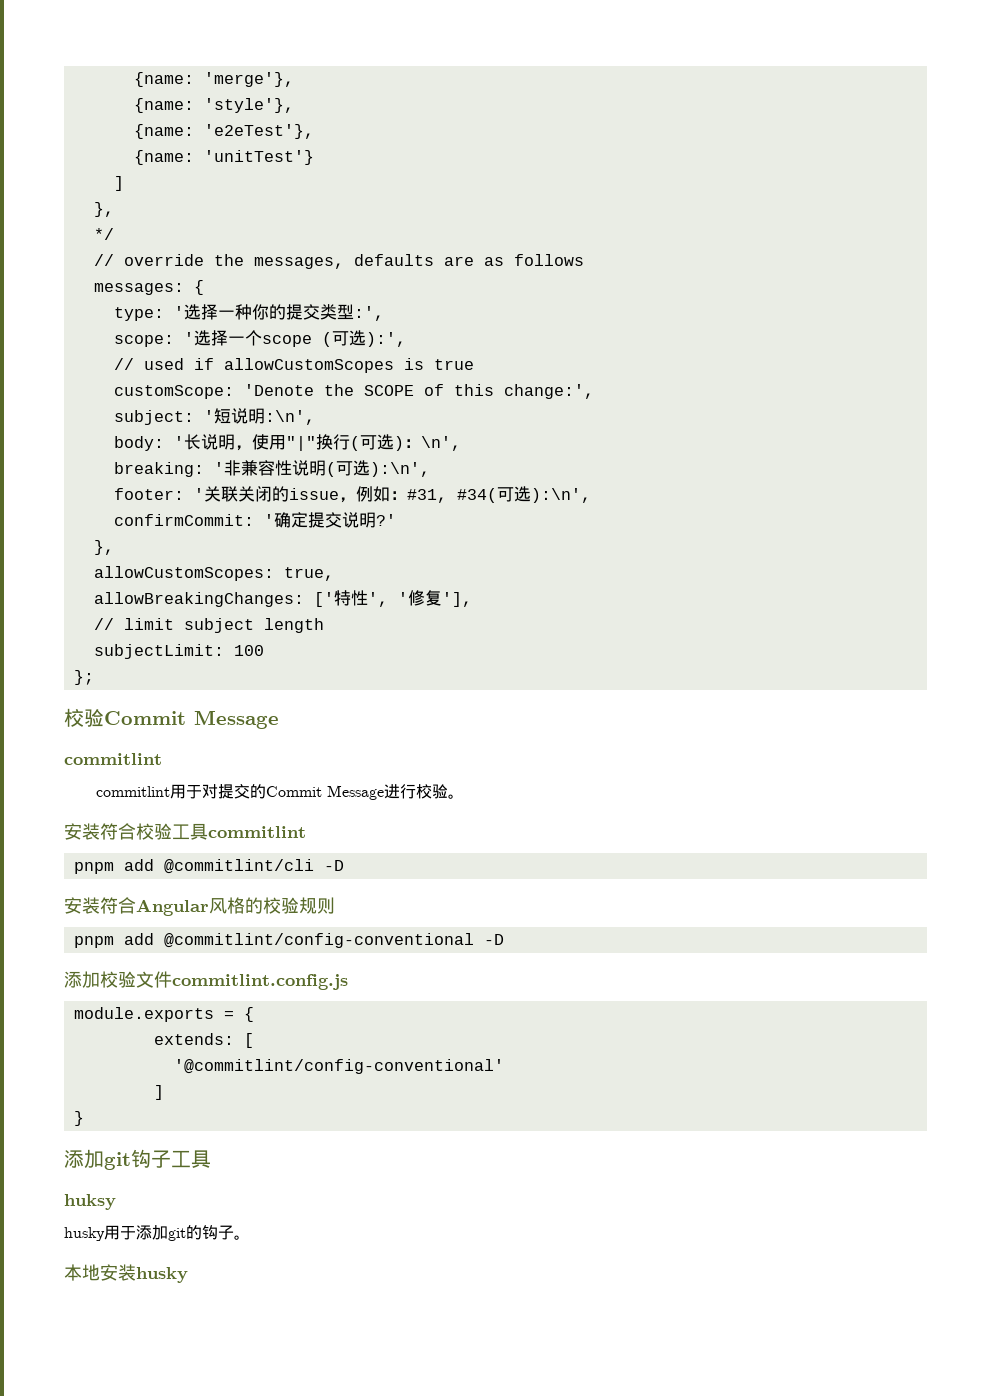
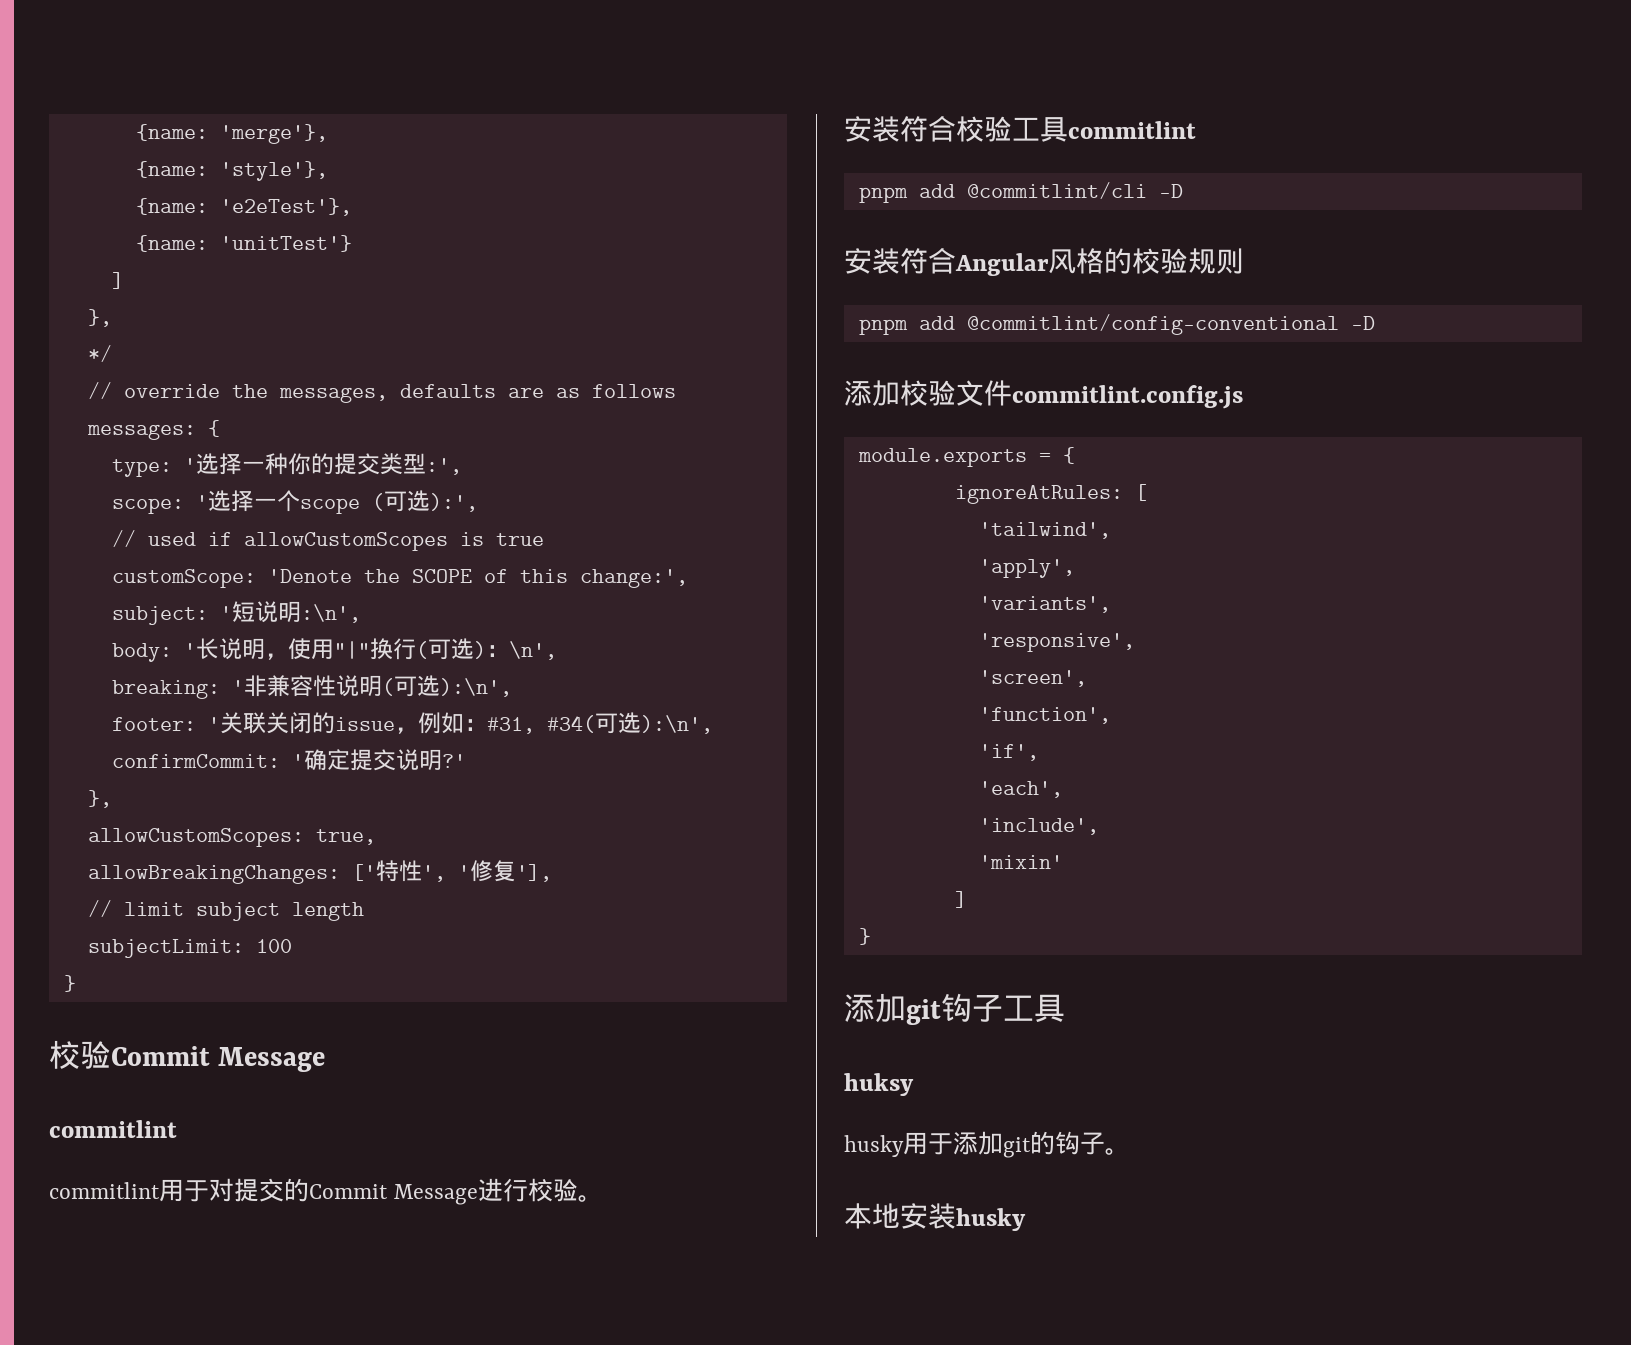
[73,670,94,685] }; -> [63,975,76,992] }
[153,1033,234,1045] extends: -> [954,485,1123,504] ignoreAtRules:
[173,1059,504,1074] '@commitlint/config-conventional' -> [978,522,1111,539] [978,559,1075,578] [978,596,1111,613] [978,633,1135,652] [978,670,1087,687] [978,707,1111,724] [978,744,1039,761] [978,781,1063,798] [978,818,1099,835] [978,855,1063,869] 'tailwind', // 'apply', // 'variants', // 'responsive', // 'screen', // 'function', // 'if', // 'each', // 'include', // 'mixin'

